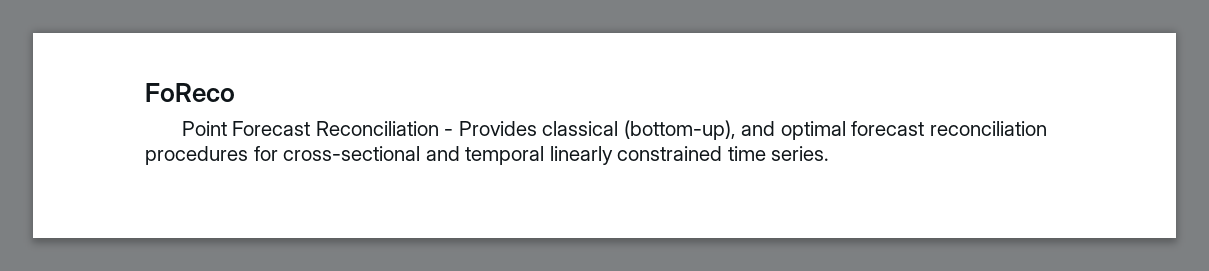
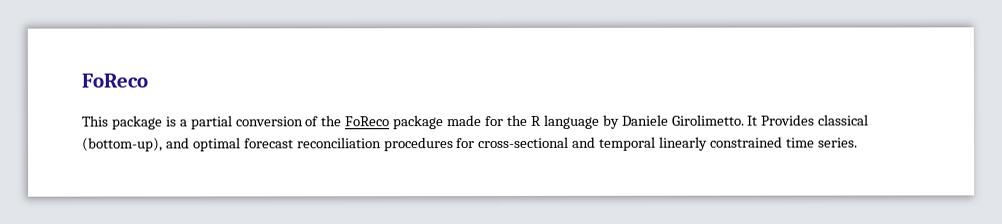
[181,121,454,136] Point Forecast Reconciliation - -> [82,114,759,130] This package is a partial conversion of the FoReco package made for the R language by Daniele Girolimetto. It

